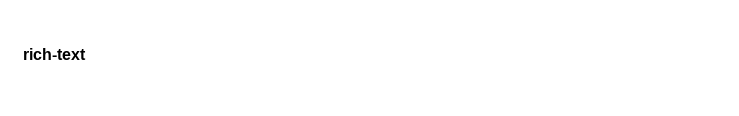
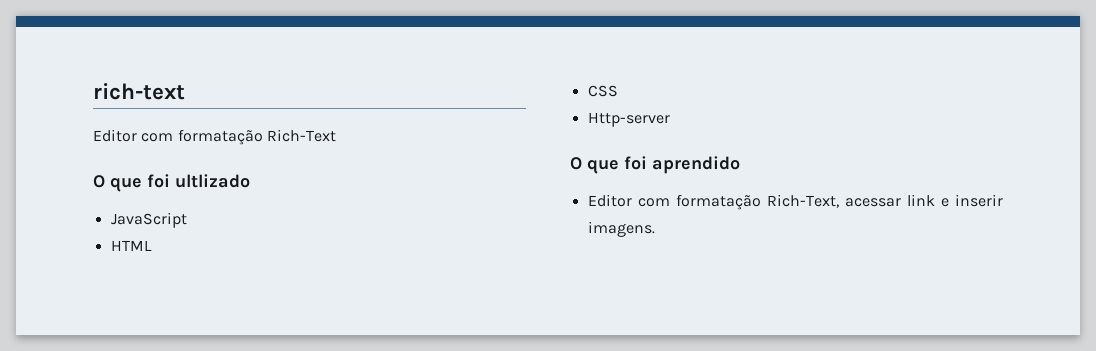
(86, 54) none -> [93,129,336,145] [93,174,250,192] [110,212,187,228] [110,240,152,251] [587,85,618,97] [587,112,670,127] [570,156,740,174] [587,194,1004,210] [587,221,655,237] // Editor com formatação Rich-Text // O que foi ultlizado // JavaScript // HTML // CSS // Http-server // O que foi aprendido // Editor com formatação Rich-Text, acessar link e inserir imagens.

